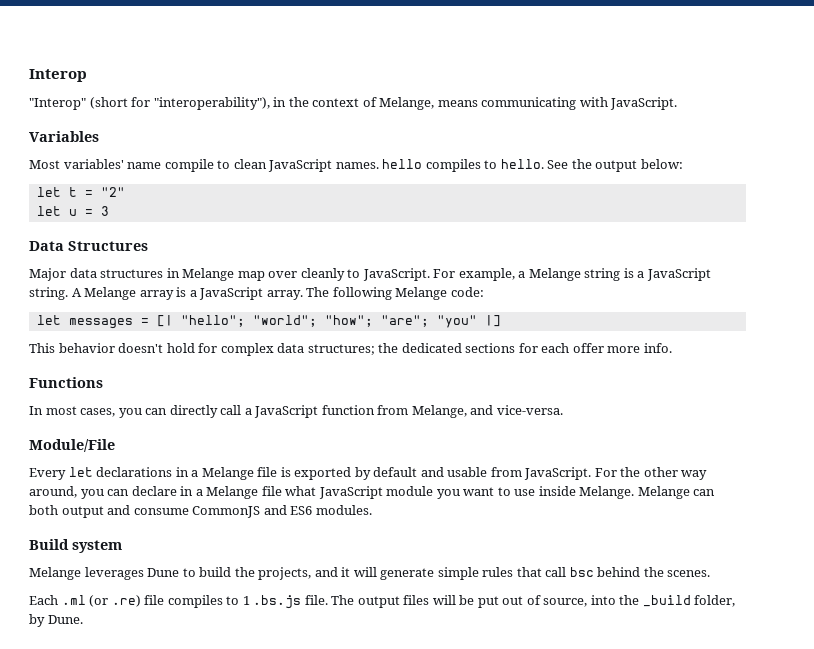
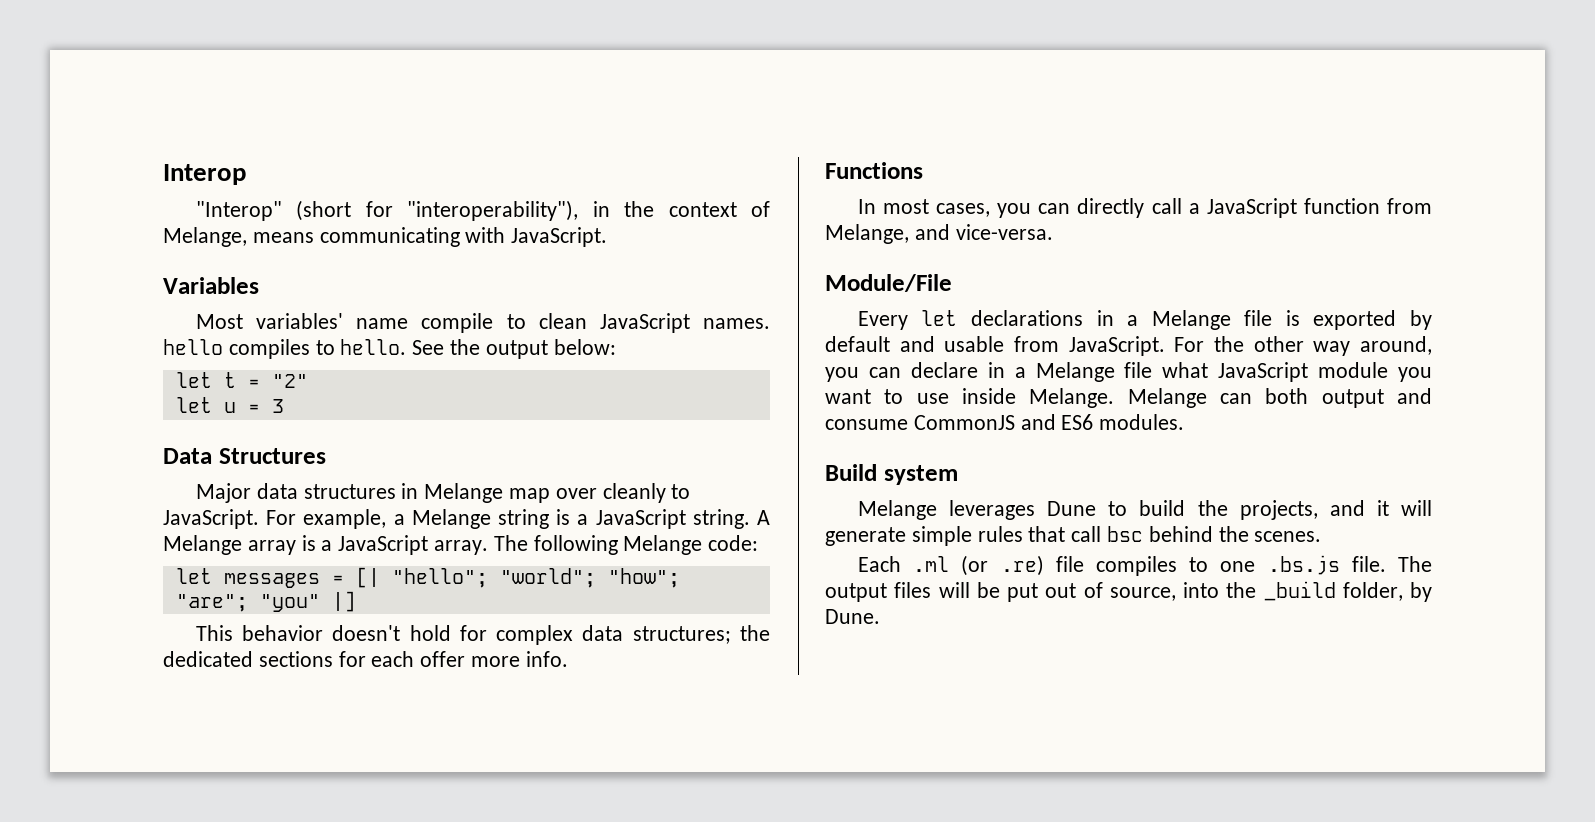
[242,596,250,605] 1 -> [1220,561,1256,572] one

